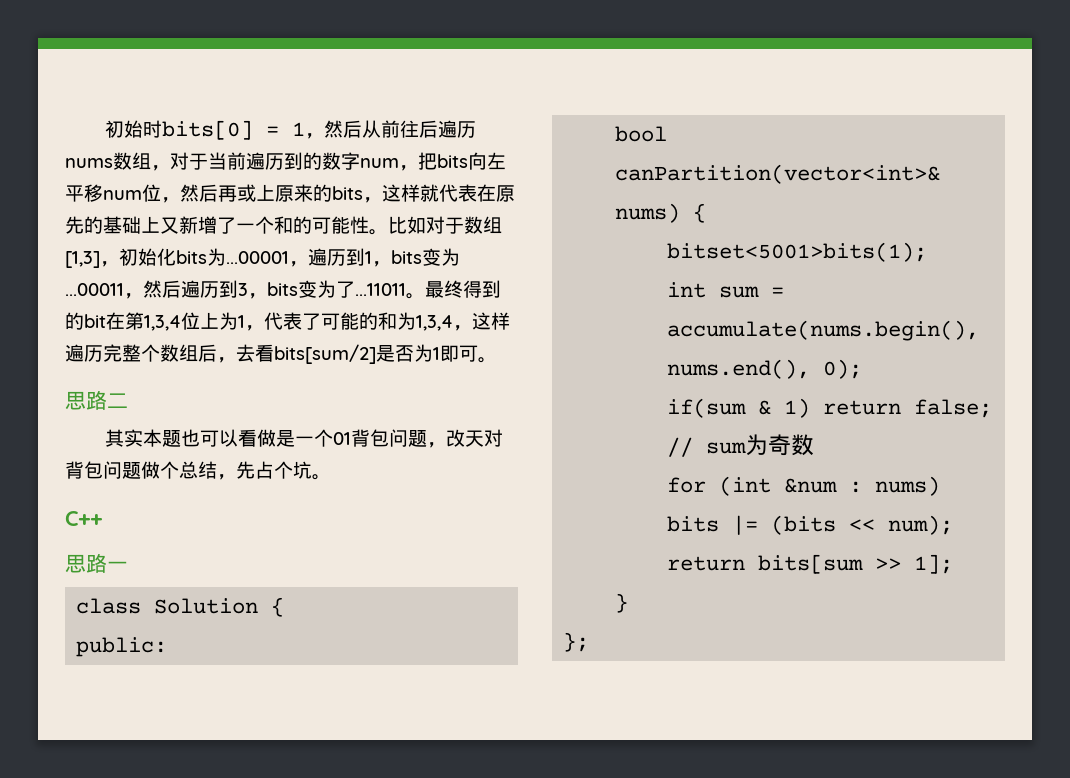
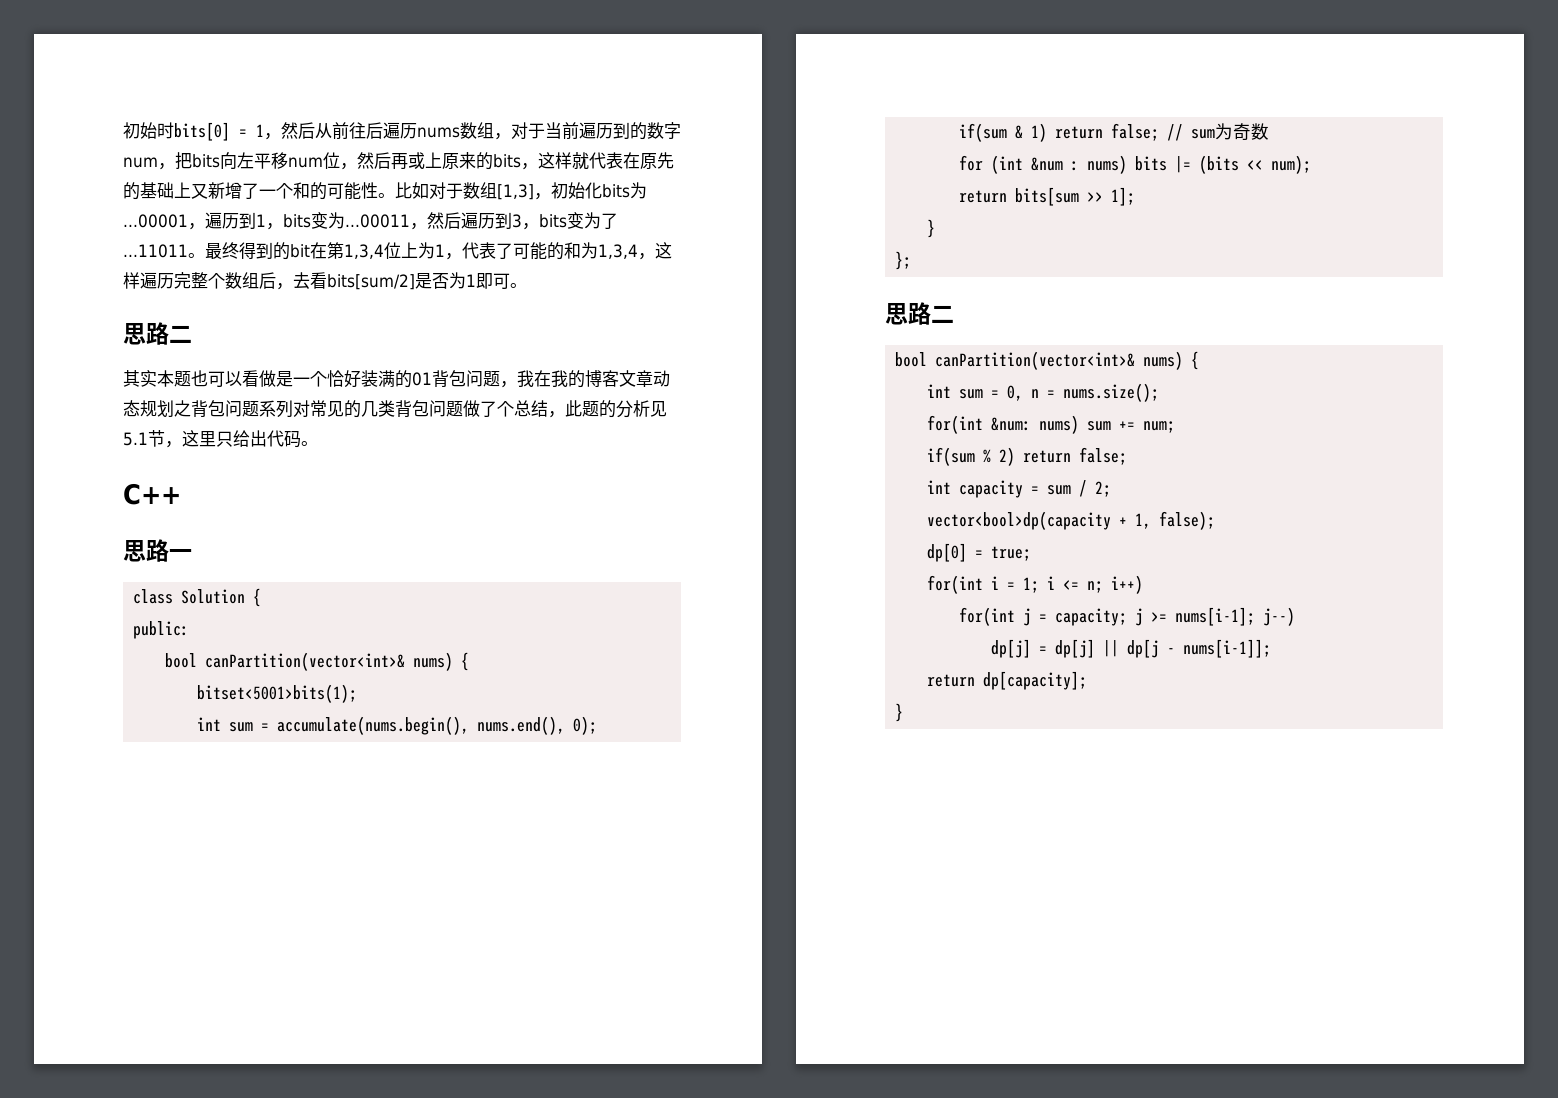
(334, 438) none -> [327,370,412,388] 恰好装满的
[446,429,504,447] 改天对 -> [517,370,670,388] [123,400,395,418] 我在我的博客文章动态规划之背包问题系列对常见的几类
(160, 470) none -> [480,401,497,417] 了
[236,461,312,479] 先占个坑 -> [565,400,667,418] [123,430,301,448] 此题的分析见5.1节，这里只给出代码
(590, 642) none -> [885,302,954,325] [895,351,1200,370] [927,383,1160,402] [927,415,1176,434] [927,447,1128,466] [927,480,1112,498] [927,511,1216,530] [927,543,1032,562] [927,575,1144,594] [959,607,1296,626] [991,639,1272,658] [927,671,1088,690] [895,703,904,722] // 思路二 // bool canPartition(vector<int>& nums) { // int sum = 0, n = nums.size(); // for(int &num: nums) sum += num; // if(sum % 2) return false; // int capacity = sum / 2; // vector<bool>dp(capacity + 1, false); // dp[0] = true; // for(int i = 1; i <= n; i++) // for(int j = capacity; j >= nums[i-1]; j--) // dp[j] = dp[j] || dp[j - nums[i-1]]; // return dp[capacity]; // }

